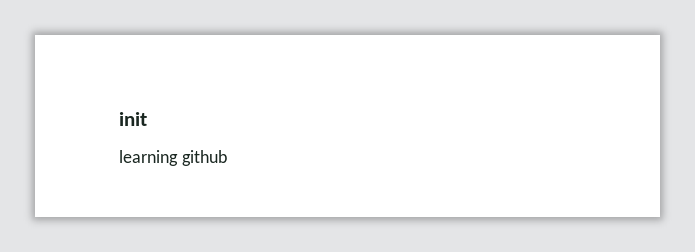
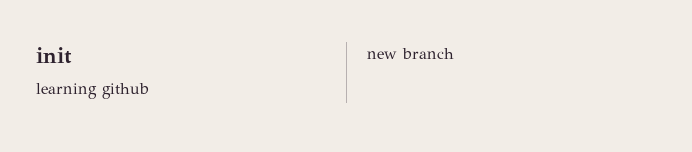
(227, 158) none -> [367,48,454,59] // new branch

